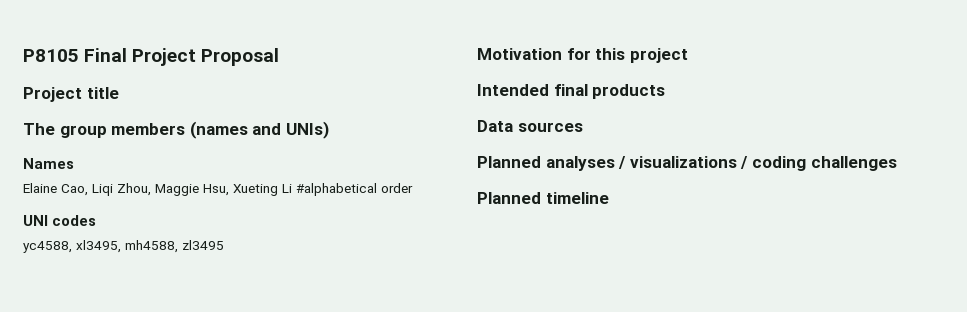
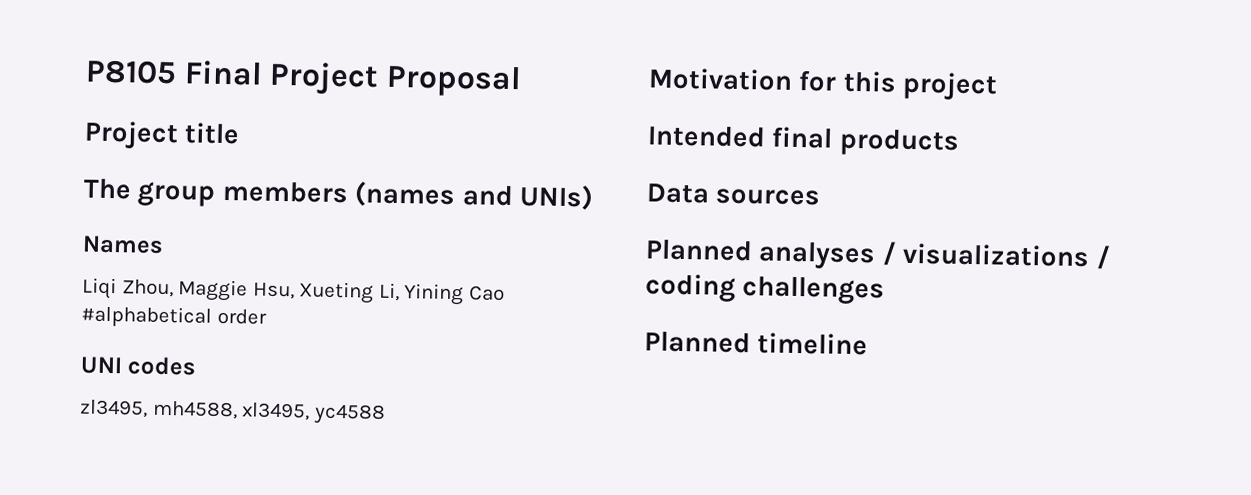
[23,183,88,196] Elaine Cao, -> (164, 244) none
[282,184,292,193] Li -> [378,282,505,306] Li, Yining Cao
[23,240,224,253] yc4588, xl3495, mh4588, zl3495 -> [79,399,386,425] zl3495, mh4588, xl3495, yc4588

